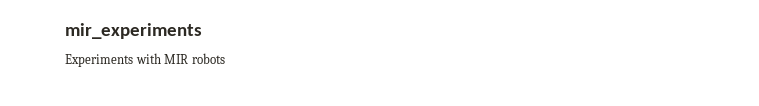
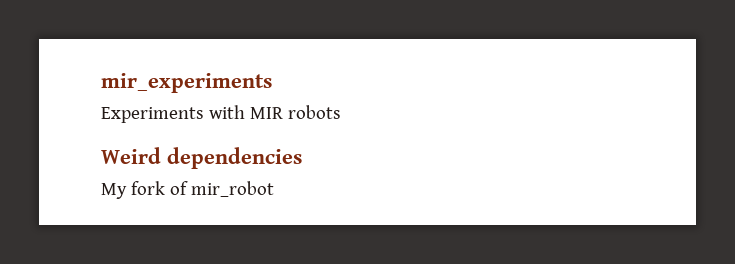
(225, 58) none -> [101,147,302,169] [101,181,274,199] // Weird dependencies // My fork of mir_robot

